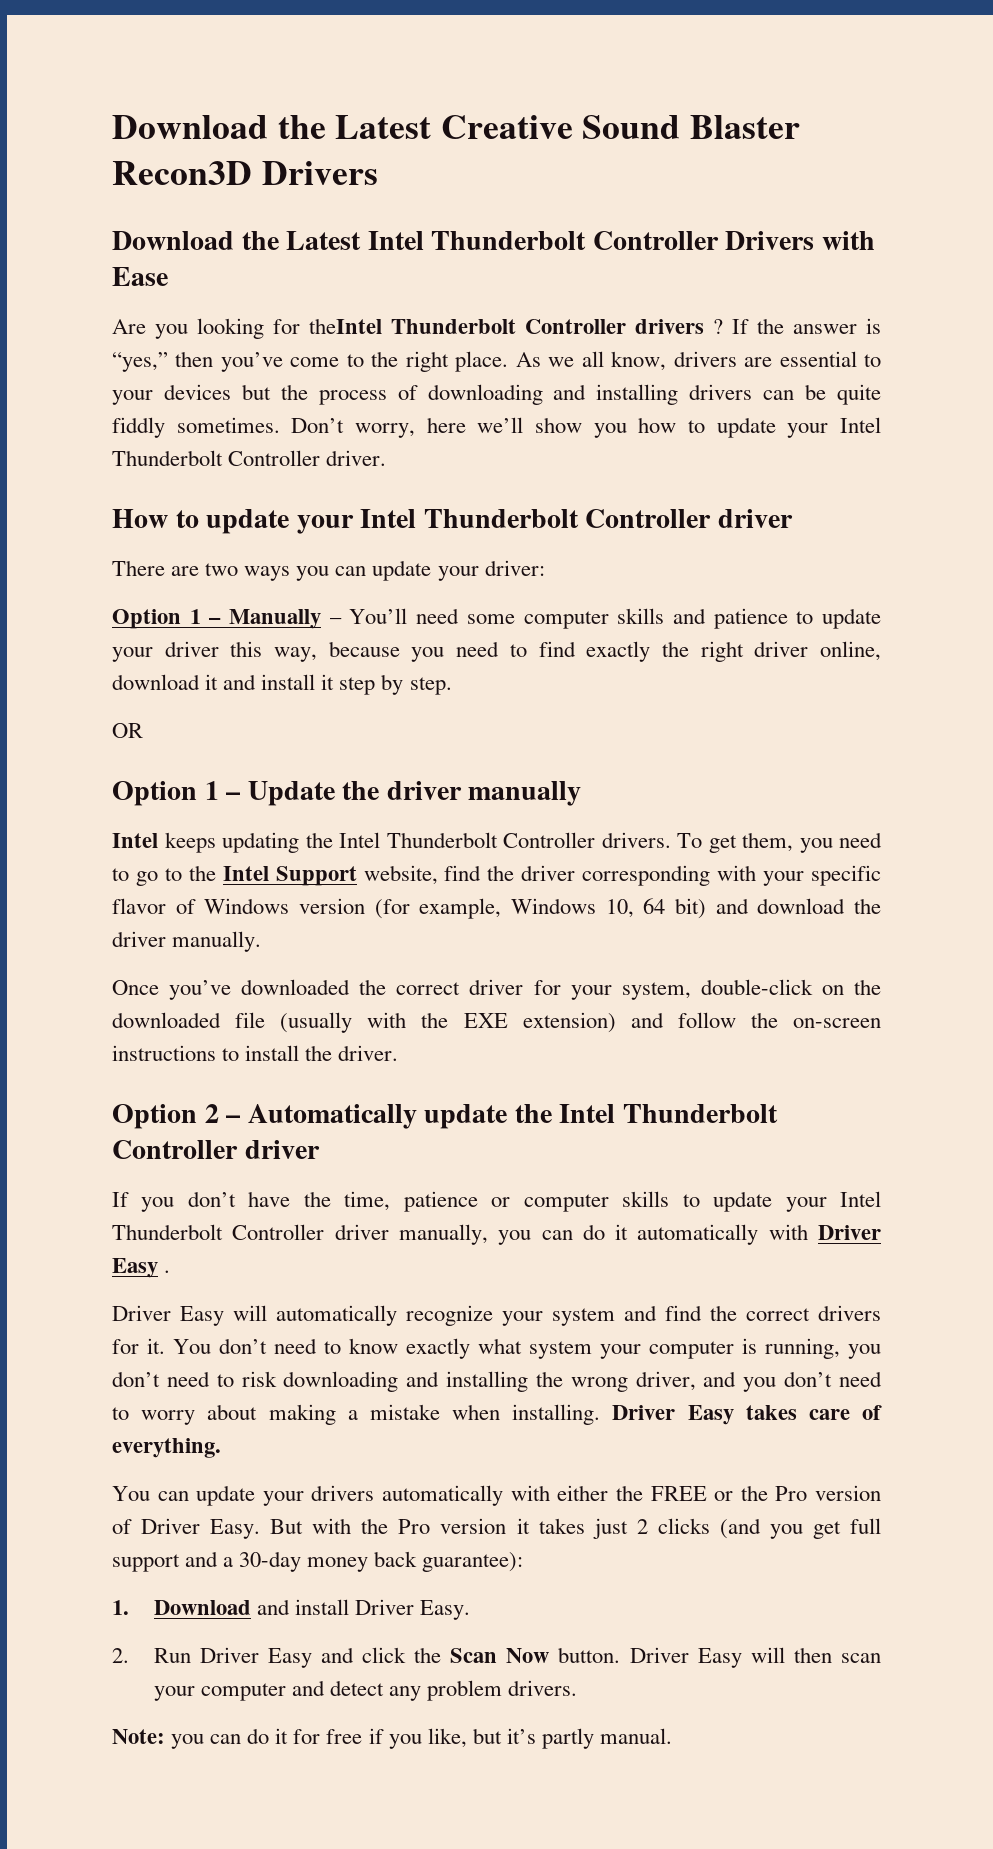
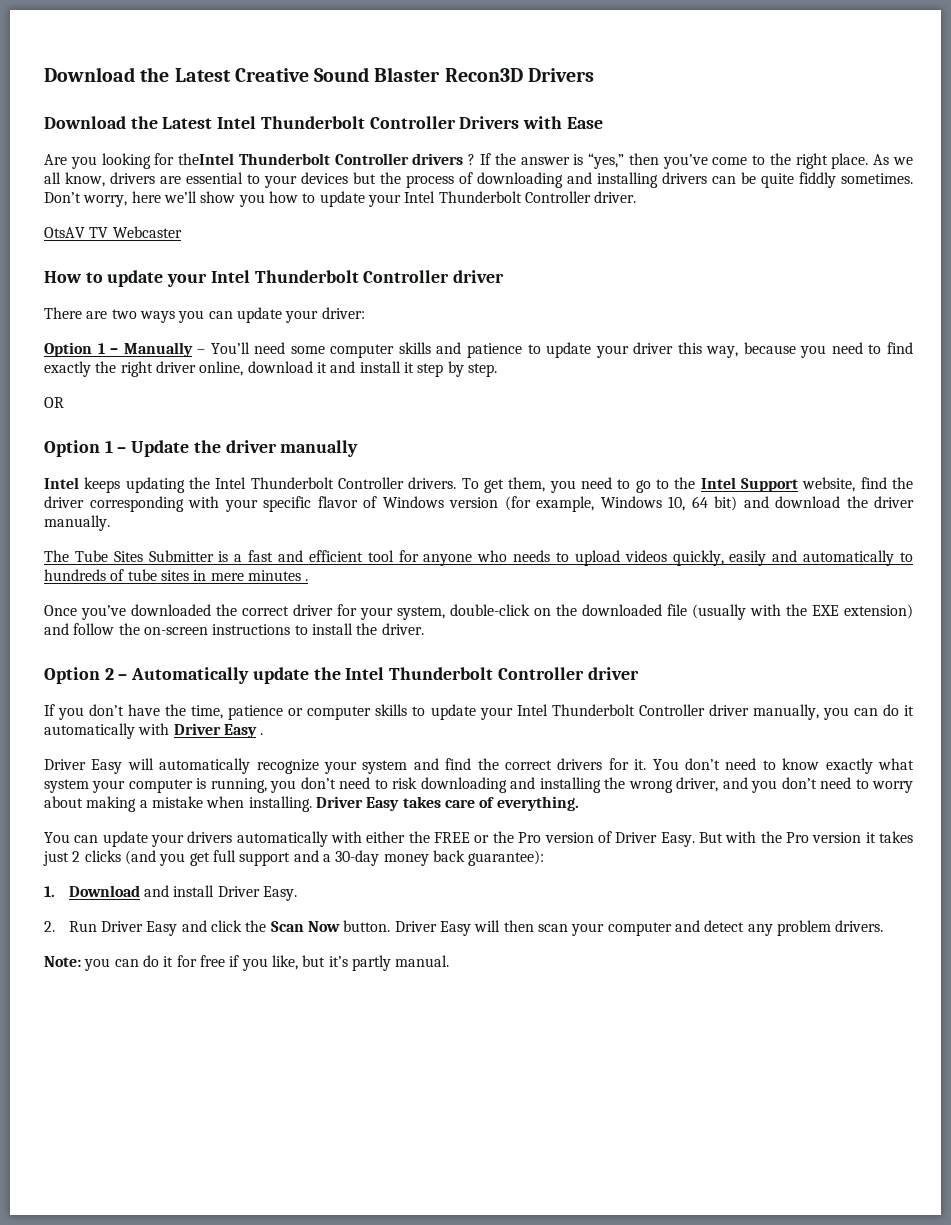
(387, 458) none -> [44,226,182,238] // OtsAV TV Webcaster
(262, 941) none -> [44,550,913,566] [44,569,309,581] // The Tube Sites Submitter is a fast and efficient tool for anyone who needs to upload videos quickly, easily and automatically to hundreds of tube sites in mere minutes .

